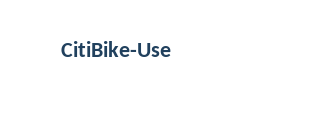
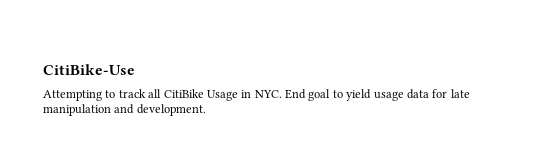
(171, 49) none -> [43,89,470,101] [43,104,206,116] // Attempting to track all CitiBike Usage in NYC. End goal to yield usage data for late manipulation and development.

